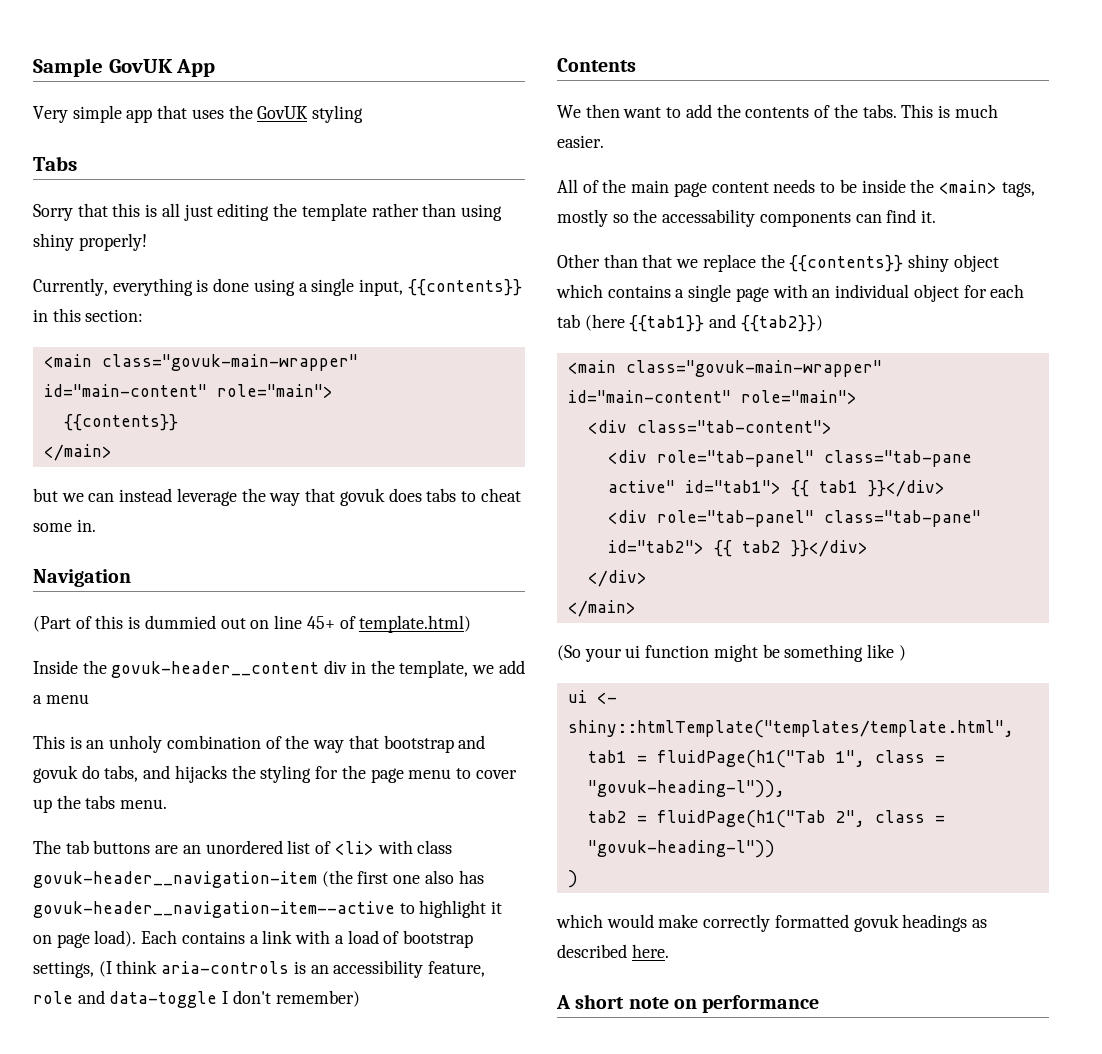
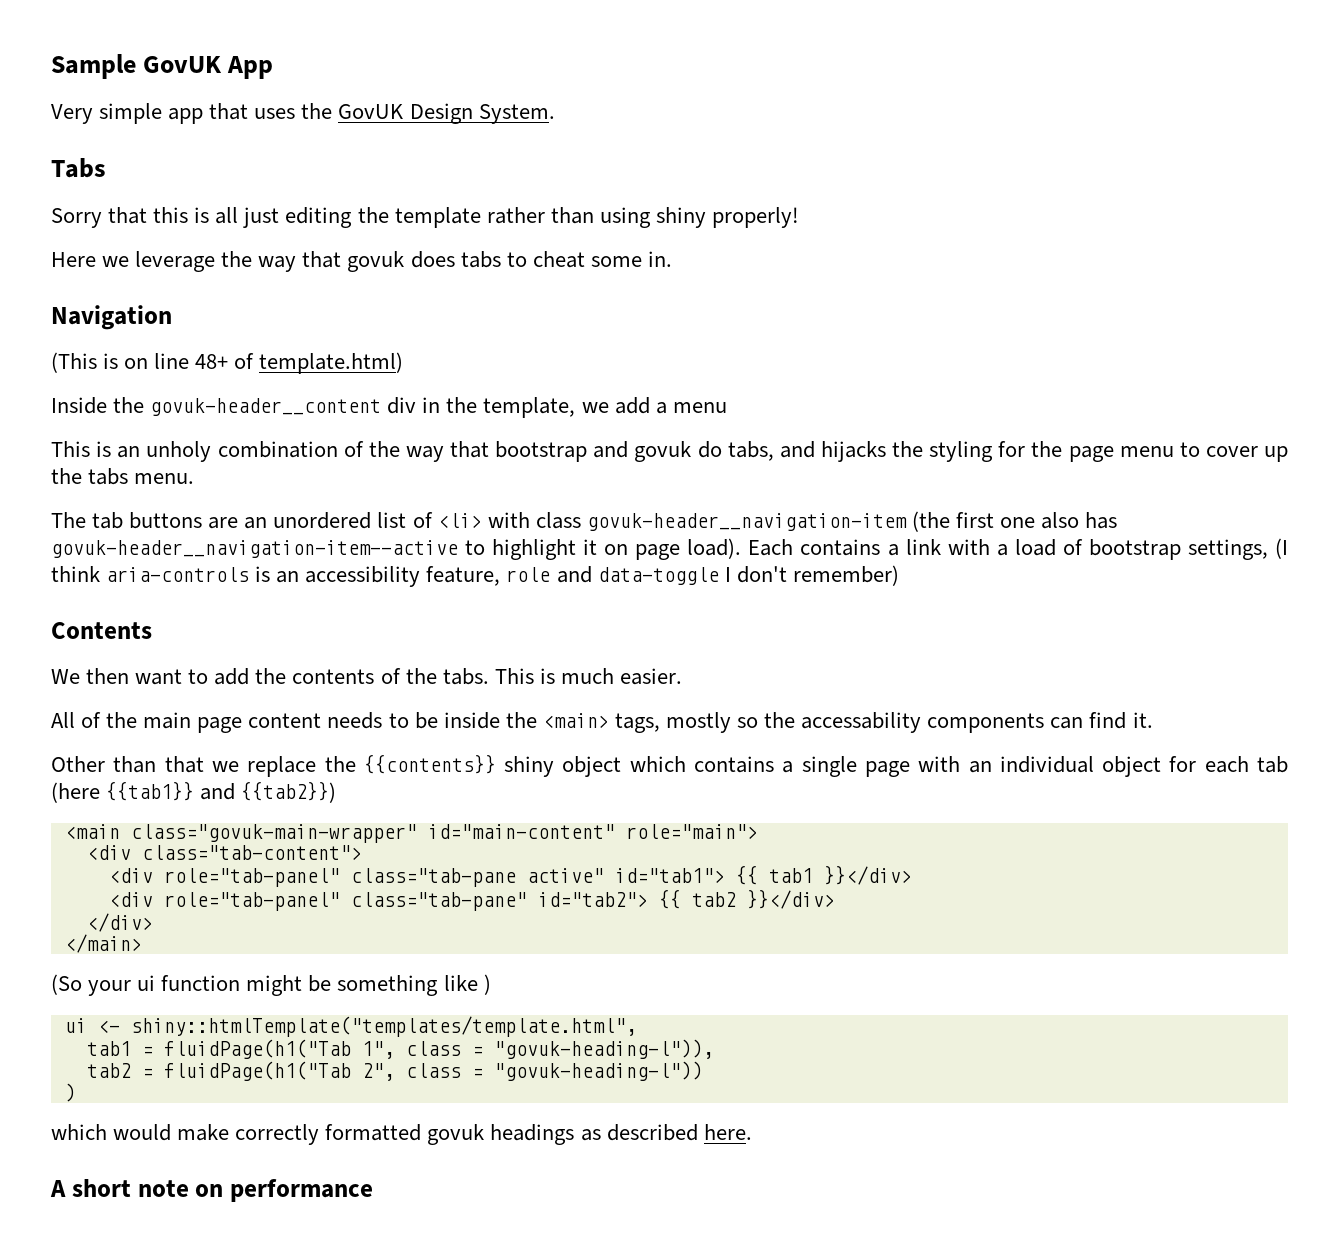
[312,105,364,123] styling -> [409,103,555,124] Design System.
[33,278,522,296] [33,308,144,322] [43,354,358,371] [43,384,333,398] [63,414,178,431] [43,444,112,461] [33,488,173,502] Currently, everything is done using a single input, {{contents}} in this section: // <main class="govuk-main-wrapper" id="main-content" role="main"> // {{contents}} // </main> // but we can instead -> [51,252,130,267] Here we
[33,615,246,632] (Part of this is dummied out -> [51,352,119,373] (This is
[306,616,335,629] 45+ -> [195,354,229,369] 48+

